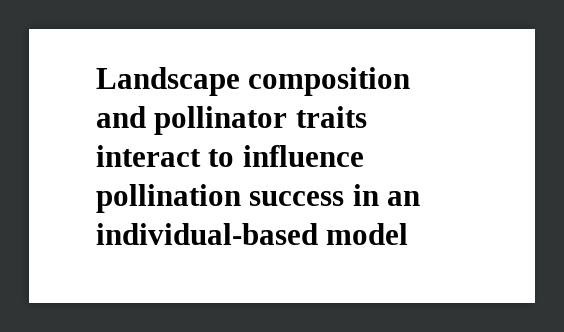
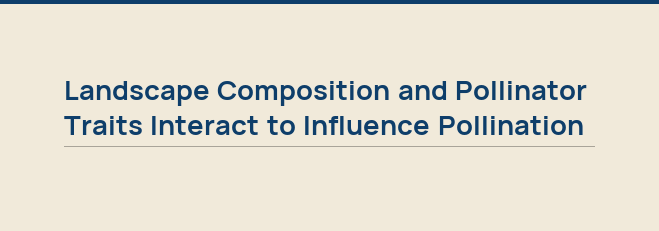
[248,67,411,96] [96,106,367,135] [96,145,364,167] [96,184,421,213] [96,223,409,245] composition and pollinator traits interact to influence pollination success in an individual-based model -> [217,81,588,106] [64,116,584,135] Composition and Pollinator Traits Interact to Influence Pollination

